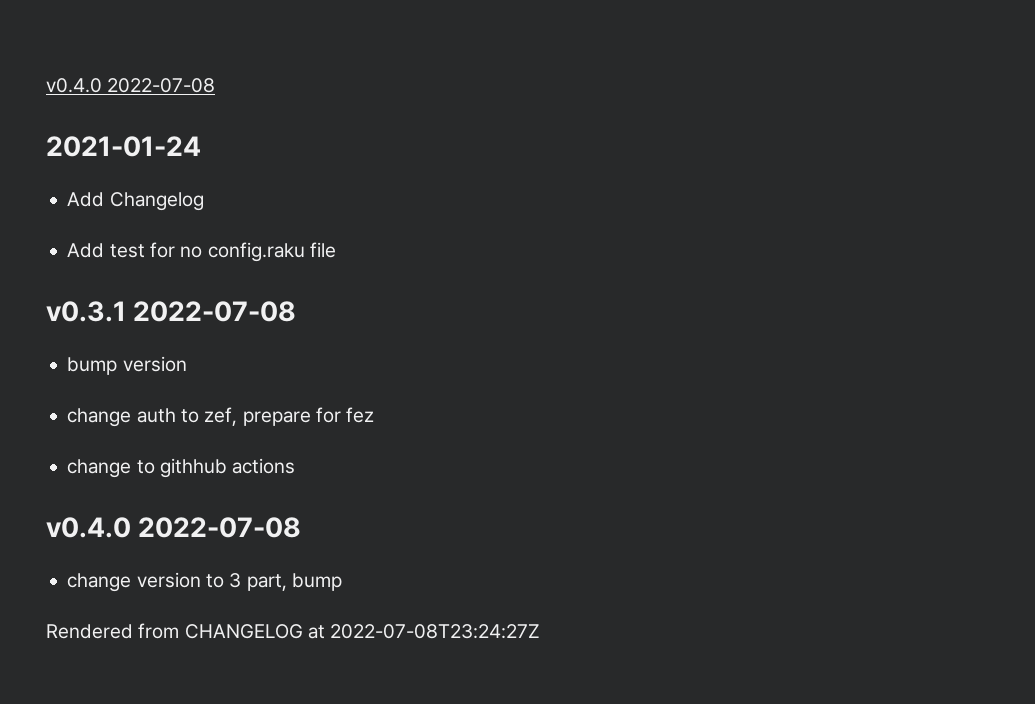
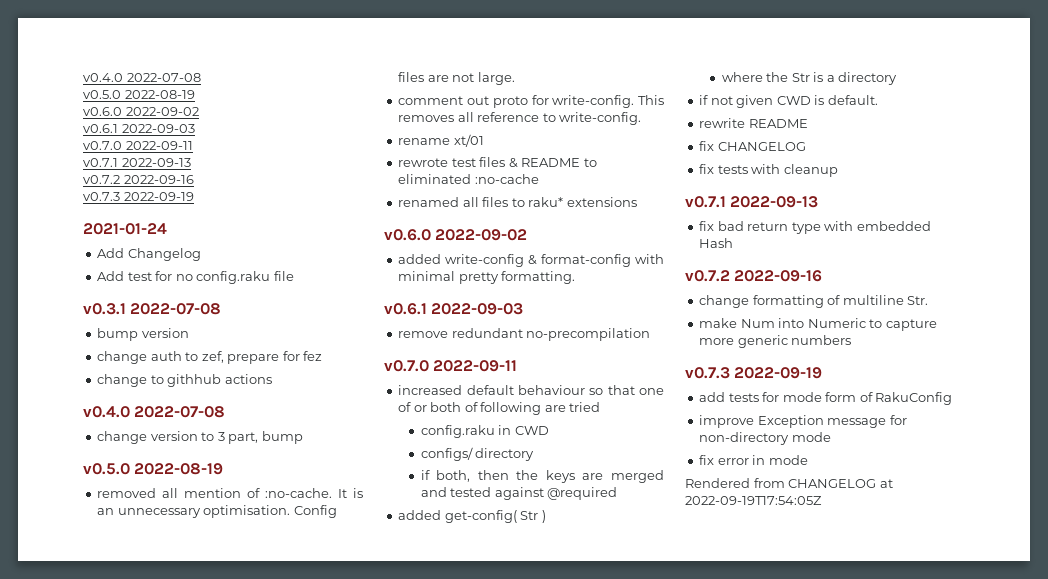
[46,78,216,93] v0.4.0 2022-07-08 -> [83,73,201,82] [83,90,195,99] [83,107,199,116] [83,124,195,133] [83,141,193,150] [83,158,191,167] [83,175,194,184] [83,192,194,201] v0.4.0 2022-07-08 // v0.5.0 2022-08-19 // v0.6.0 2022-09-02 // v0.6.1 2022-09-03 // v0.7.0 2022-09-11 // v0.7.1 2022-09-13 // v0.7.2 2022-09-16 // v0.7.3 2022-09-19
(342, 582) none -> [83,463,224,475] [97,488,363,498] [97,505,337,518] [398,72,515,85] [398,95,664,108] [398,112,642,125] [398,134,484,147] [398,157,597,168] [398,174,539,184] [398,197,637,207] [384,229,528,241] [398,254,664,267] [398,271,576,284] [384,303,524,315] [398,328,651,341] [384,360,518,372] [398,385,664,395] [398,402,601,415] [420,425,549,438] [420,447,535,461] [420,470,664,483] [420,487,618,500] [398,510,546,523] [721,72,898,85] [699,95,878,108] [699,118,808,128] [699,141,806,151] [699,164,838,177] [685,196,819,208] [699,221,931,234] [699,238,734,248] [685,270,823,282] [699,295,929,308] [699,318,937,331] [699,335,852,348] [685,367,823,379] [699,392,953,405] [699,415,907,428] [699,432,831,445] [699,455,808,465] // v0.5.0 2022-08-19 // removed all mention of :no-cache. It is an unnecessary optimisation. Config files are not large. // comment out proto for write-config. This removes all reference to write-config. // rename xt/01 // rewrote test files & README to eliminated :no-cache // renamed all files to raku* extensions // v0.6.0 2022-09-02 // added write-config & format-config with minimal pretty formatting. // v0.6.1 2022-09-03 // remove redundant no-precompilation // v0.7.0 2022-09-11 // increased default behaviour so that one of or both of following are tried // config.raku in CWD // configs/ directory // if both, then the keys are merged and tested against @required // added get-config( Str ) // where the Str is a directory // if not given CWD is default. // rewrite README // fix CHANGELOG // fix tests with cleanup // v0.7.1 2022-09-13 // fix bad return type with embedded Hash // v0.7.2 2022-09-16 // change formatting of multiline Str. // make Num into Numeric to capture more generic numbers // v0.7.3 2022-09-19 // add tests for mode form of RakuConfig // improve Exception message for non-directory mode // fix error in mode
[330,624,541,639] 2022-07-08T23:24:27Z -> [685,496,822,505] 2022-09-19T17:54:05Z

